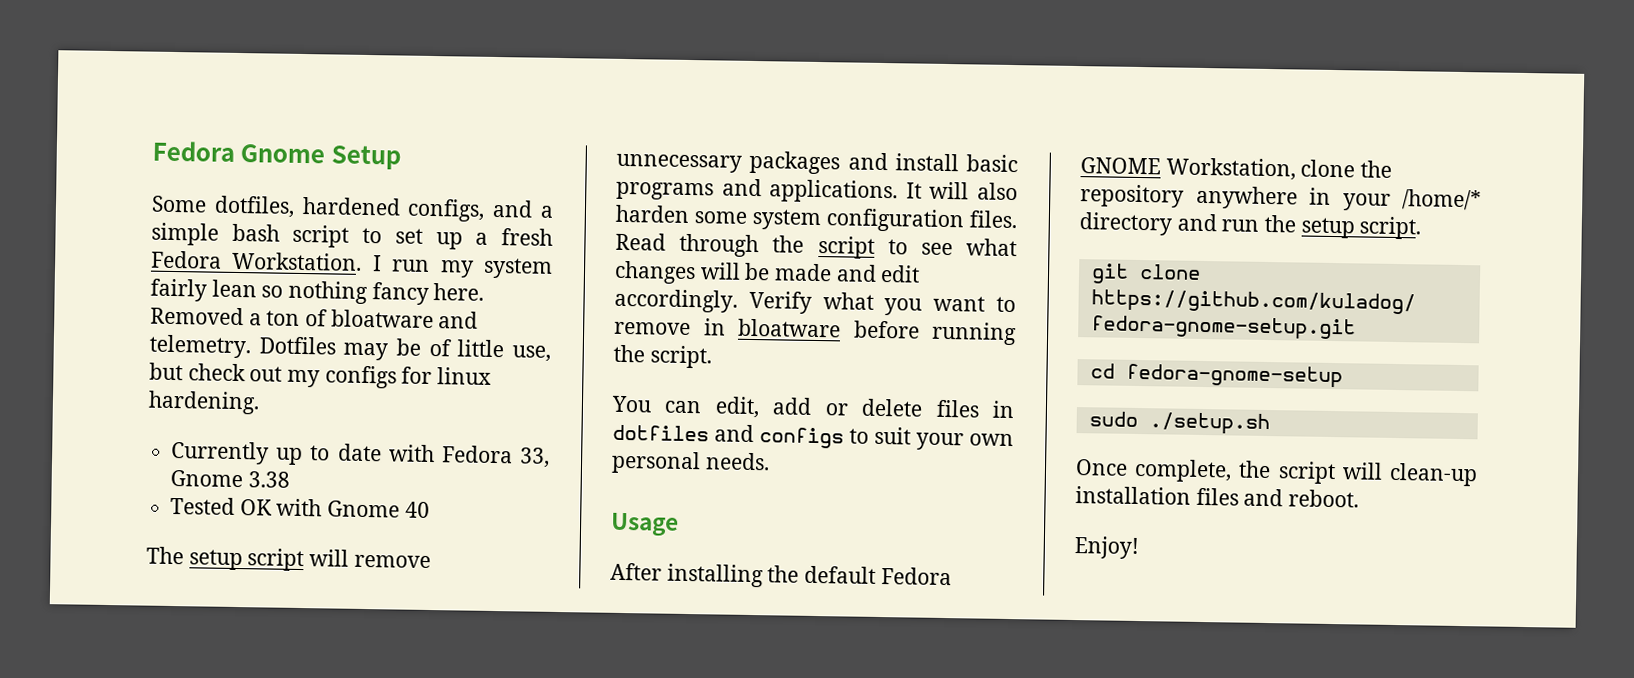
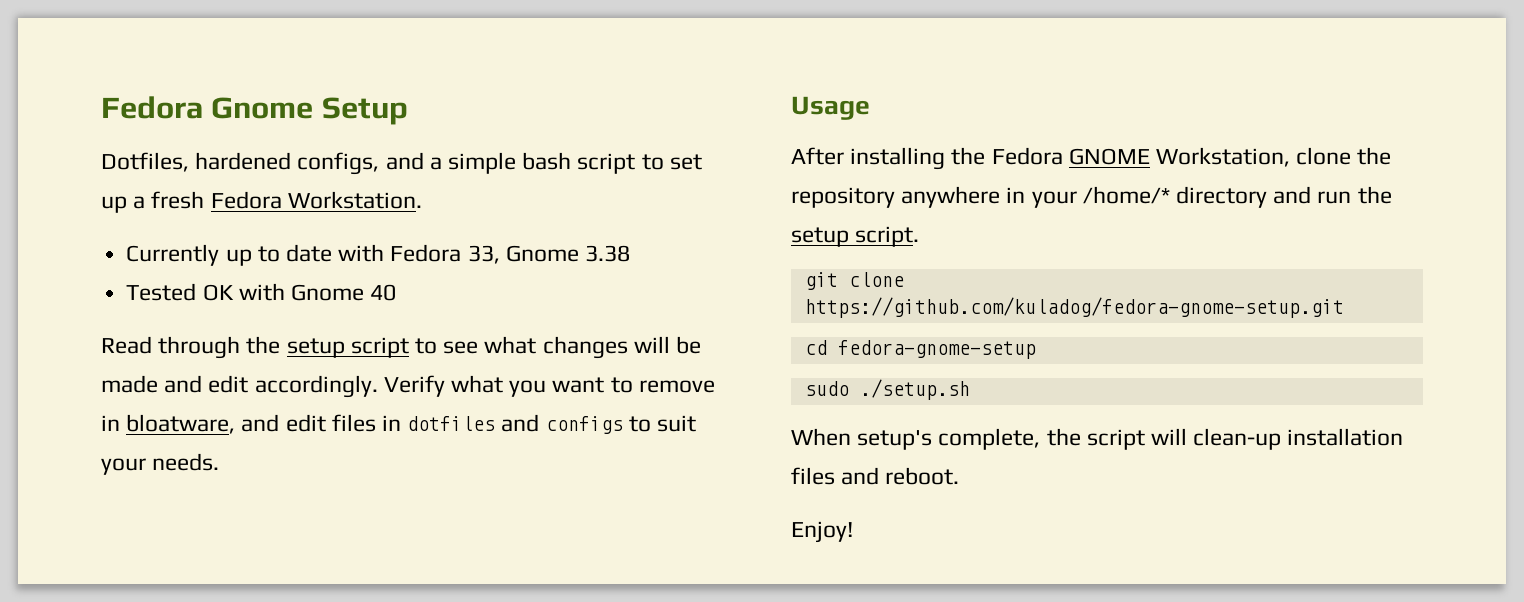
[151,195,295,218] Some dotfiles, -> [101,152,189,172] Dotfiles,
[372,255,553,279] [150,278,485,305] [150,306,479,329] [149,334,551,362] [149,362,493,389] [148,390,260,415] I run my system fairly lean so nothing fancy here. Removed a ton of bloatware and telemetry. Dotfiles may be of little use, but check out my configs for linux hardening. -> (422, 200) none
[146,546,431,572] [616,150,1018,175] [616,178,1018,204] [615,204,1018,233] The setup script will remove unnecessary packages and install basic programs and applications. It will also harden some system configuration files. -> (397, 292) none
(805, 244) none -> [286,338,345,358] setup
[738,318,1017,346] [613,344,712,369] [611,395,924,419] bloatware before running the script. // You can edit, add or delete -> [126,414,326,434] bloatware, and edit
[969,433,1014,447] [611,450,701,475] own personal -> (146, 466) none
[804,565,877,584] default -> (986, 156) none
[1075,459,1128,476] Once -> [791,428,933,450] When setup's

